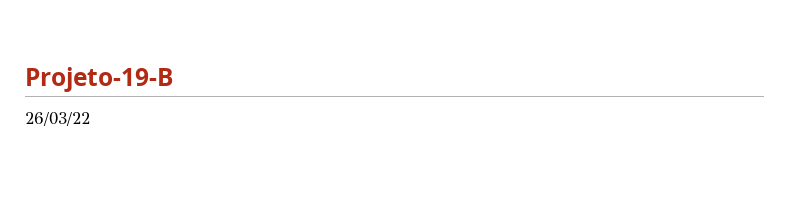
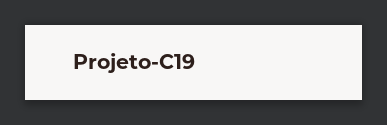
[25,67,173,92] [25,112,90,126] Projeto-19-B // 26/03/22 -> [73,53,195,73] Projeto-C19

